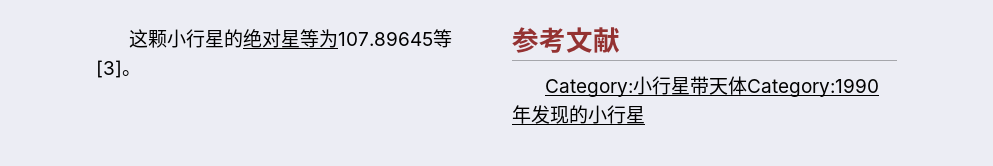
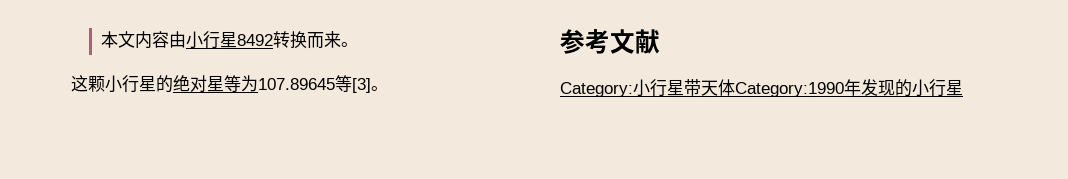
(128, 38) none -> [100,31,358,49] 本文内容由小行星8492转换而来。 //

